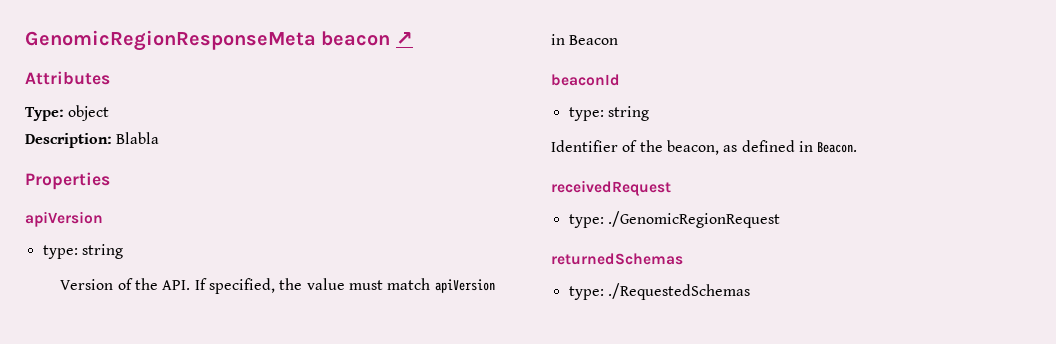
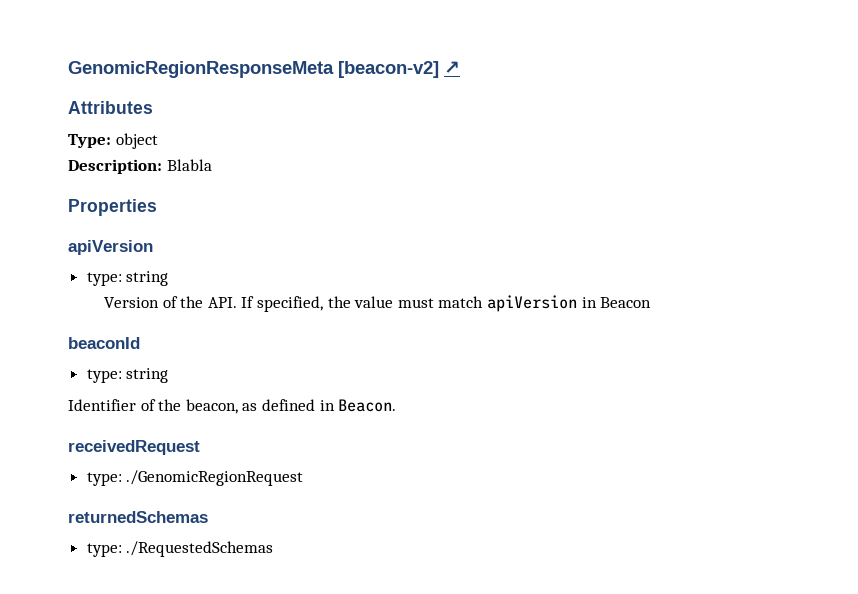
[321,31,391,46] beacon -> [338,61,439,78] [beacon-v2]

